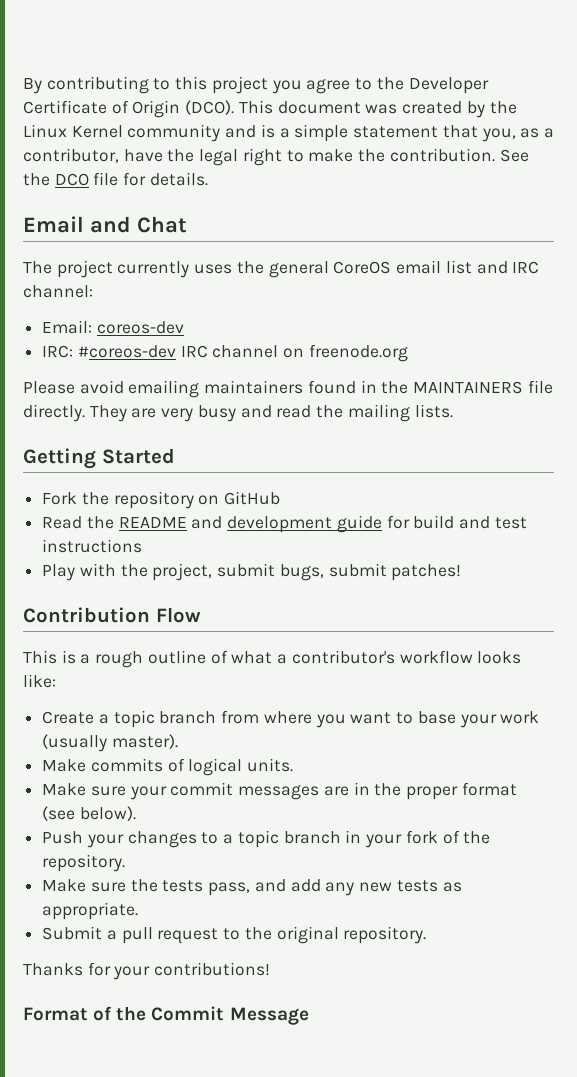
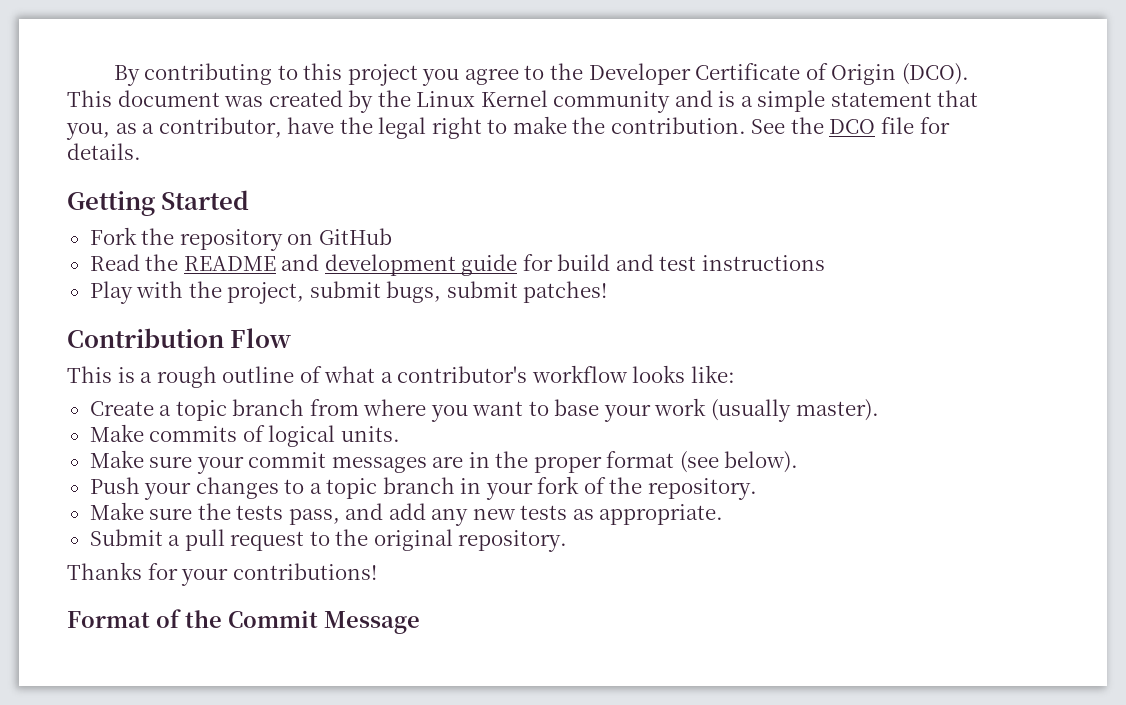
[23,216,187,233] [23,260,540,278] [23,285,93,298] [42,320,184,334] [42,344,408,362] [23,380,553,398] [23,404,453,422] // Email and Chat // The project currently uses the general CoreOS email list and IRC channel: // Email: coreos-dev // IRC: #coreos-dev IRC channel on freenode.org // Please avoid emailing maintainers found in the MAINTAINERS file directly. They are very busy and read the mailing lists. -> (141, 151) none

